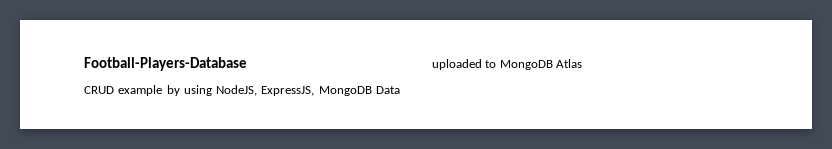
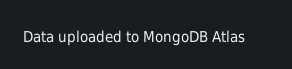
[84,57,247,71] [84,85,372,96] Football-Players-Database // CRUD example by using NodeJS, ExpressJS, MongoDB -> (23, 37) none

